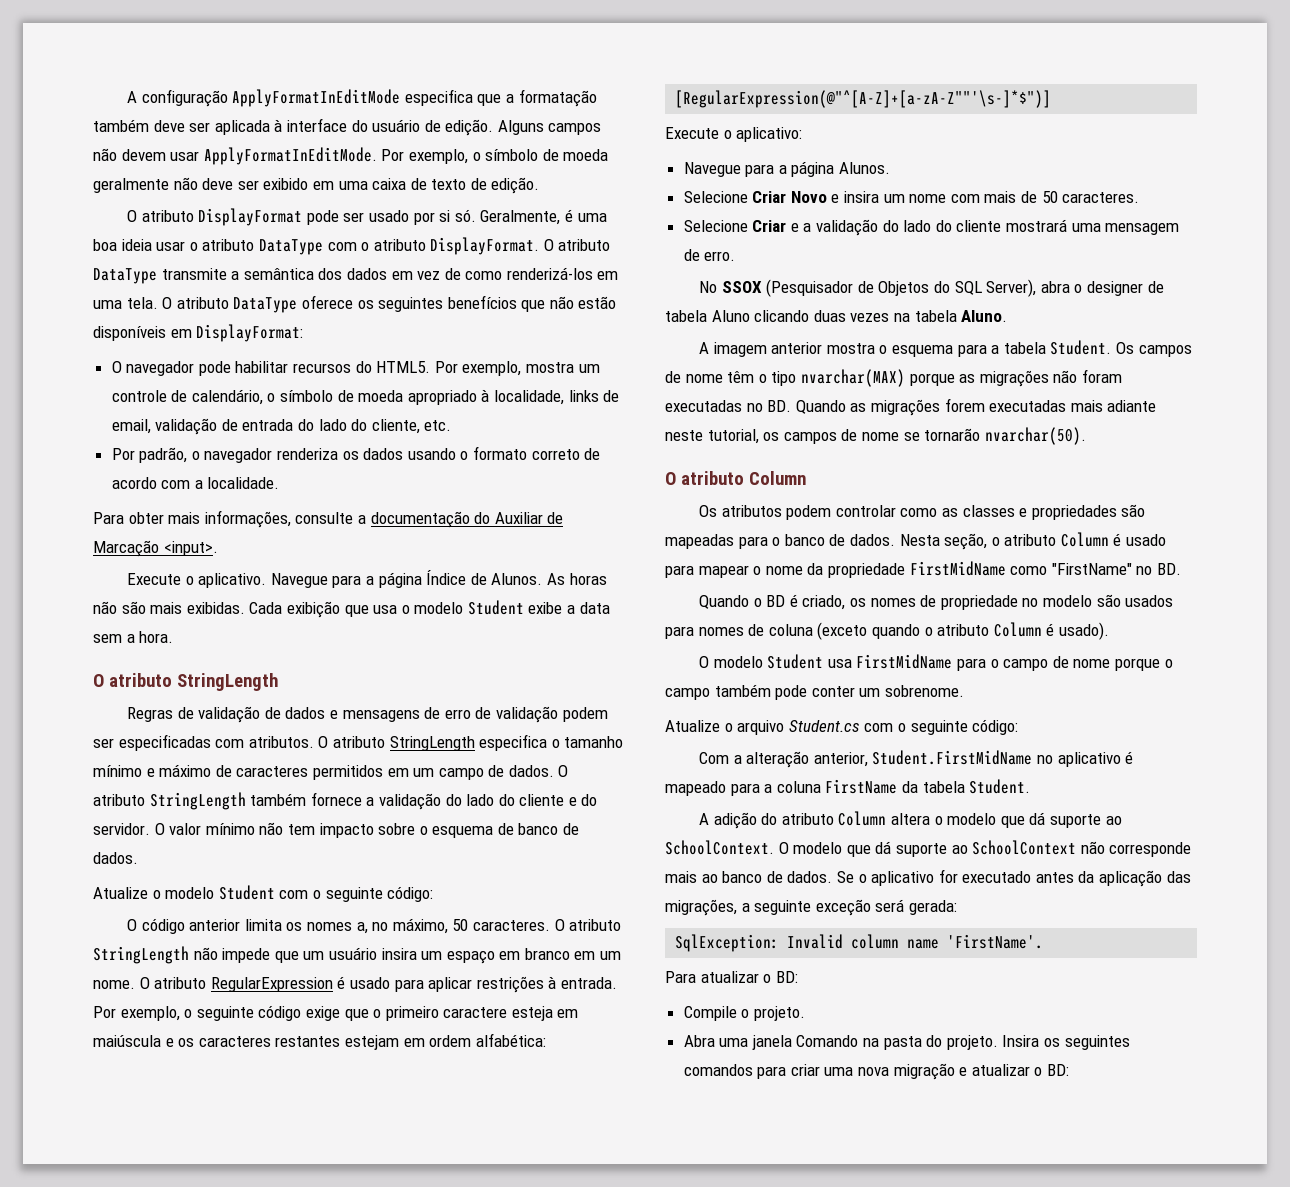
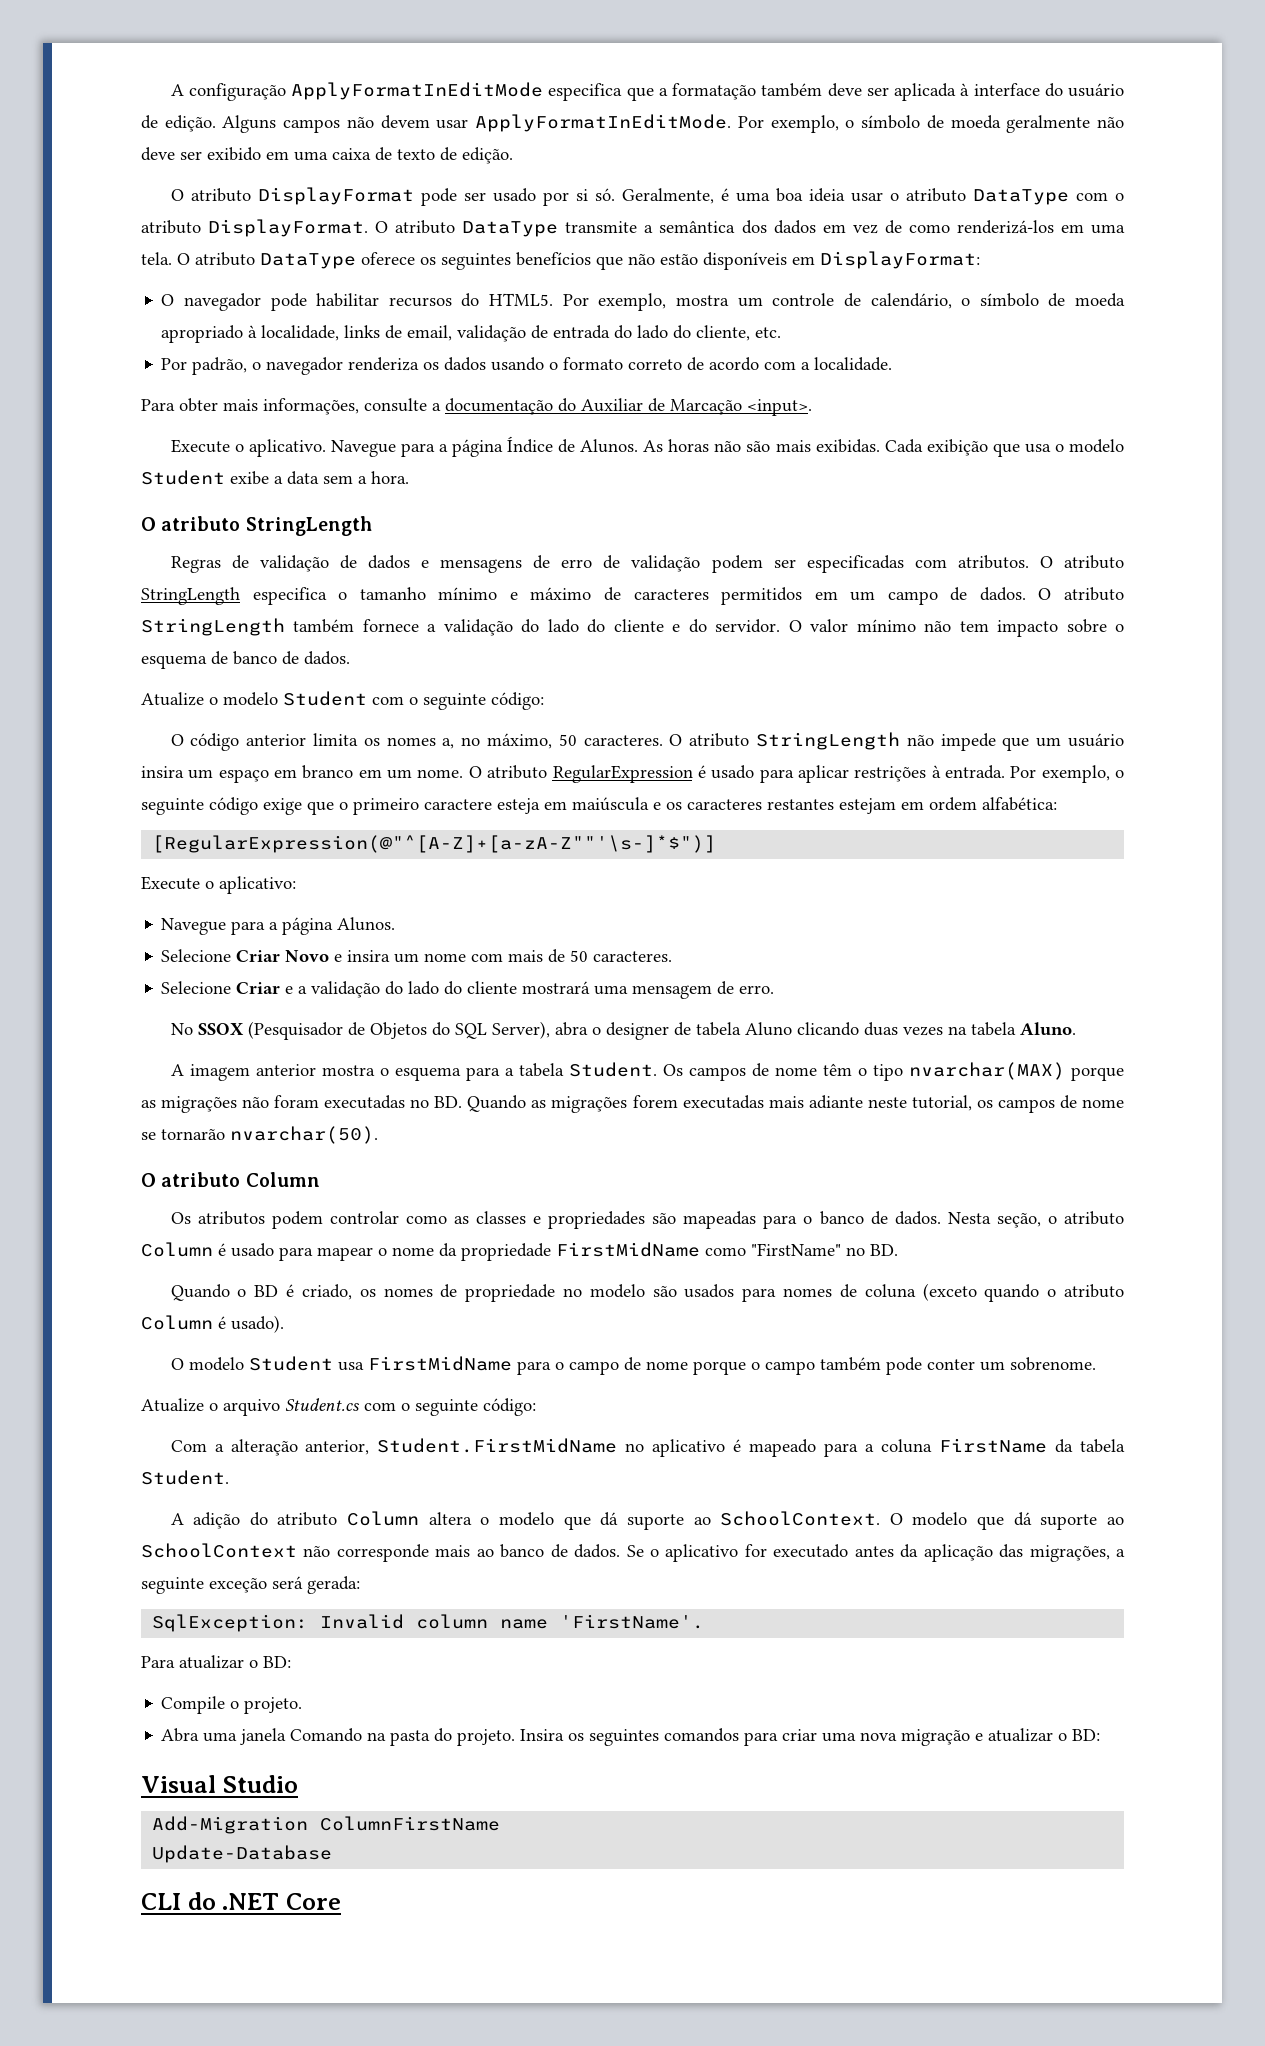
(1070, 1070) none -> [141,1775,298,1793] [152,1816,501,1834] [152,1845,333,1863] [141,1892,341,1910] // Visual Studio // Add-Migration ColumnFirstName // Update-Database // CLI do .NET Core

